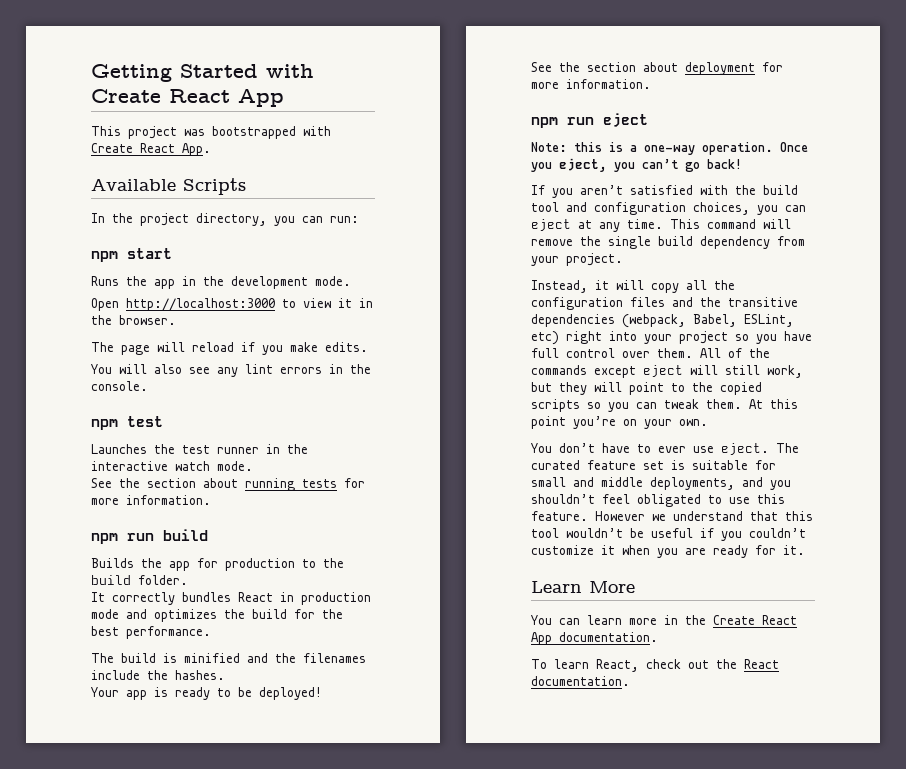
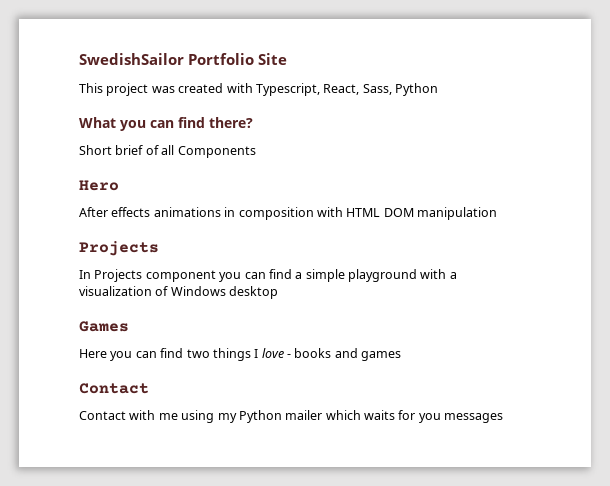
[91,64,314,82] [91,89,284,107] [91,126,331,139] [91,143,211,156] [91,178,246,195] [91,213,359,226] [91,248,172,262] [91,276,351,289] [91,298,373,311] [91,315,176,325] [91,342,368,355] [91,364,371,377] [91,381,148,391] [91,416,163,430] [91,444,308,454] [91,461,253,471] [91,478,365,491] [91,495,211,505] [91,529,208,544] [91,558,344,571] [91,575,188,585] [91,592,371,605] [91,609,343,622] [91,626,211,639] [91,653,366,663] [91,670,225,680] [91,687,322,700] [531,62,783,75] [531,79,651,89] [531,113,648,128] [531,142,808,155] [531,158,742,172] [531,185,798,198] [531,202,806,215] [531,219,791,232] [531,236,805,249] [531,253,623,266] [531,280,735,293] [531,297,798,310] [531,314,794,328] [531,331,812,345] [531,348,770,358] [531,365,803,378] [531,382,762,395] [531,399,798,412] [531,416,708,429] [531,443,799,455] [531,460,776,470] [531,477,791,490] [531,494,785,507] [531,511,813,521] [531,528,806,541] [531,545,805,558] [531,581,635,593] [531,615,797,625] [531,632,658,645] [531,659,779,672] [531,676,630,686] Getting Started with Create React App // This project was bootstrapped with Create React App. // Available Scripts // In the project directory, you can run: // npm start // Runs the app in the development mode. // Open http://localhost:3000 to view it in the browser. // The page will reload if you make edits. // You will also see any lint errors in the console. // npm test // Launches the test runner in the interactive watch mode. // See the section about running tests for more information. // npm run build // Builds the app for production to the build folder. // It correctly bundles React in production mode and optimizes the build for the best performance. // The build is minified and the filenames include the hashes. // Your app is ready to be deployed! // See the section about deployment for more information. // npm run eject // Note: this is a one-way operation. Once you eject, you can’t go back! // If you aren’t satisfied with the build tool and configuration choices, you can eject at any time. This command will remove the single build dependency from your project. // Instead, it will copy all the configuration files and the transitive dependencies (webpack, Babel, ESLint, etc) right into your project so you have full control over them. All of the commands except eject will still work, but they will point to the copied scripts so you can tweak them. At this point you’re on your own. // You don’t have to ever use eject. The curated feature set is suitable for small and middle deployments, and you shouldn’t feel obligated to use this feature. However we understand that this tool wouldn’t be useful if you couldn’t customize it when you are ready for it. // Learn More // You can learn more in the Create React App documentation. // To learn React, check out the React documentation. -> [79,53,287,65] [79,83,438,96] [79,117,253,131] [79,145,256,158] [79,180,119,191] [79,207,497,220] [79,241,159,256] [79,269,457,282] [79,286,279,299] [79,321,129,332] [79,348,402,361] [79,383,149,394] [79,410,504,423] SwedishSailor Portfolio Site // This project was created with Typescript, React, Sass, Python // What you can find there? // Short brief of all Components // Hero // After effects animations in composition with HTML DOM manipulation // Projects // In Projects component you can find a simple playground with a visualization of Windows desktop // Games // Here you can find two things I love - books and games // Contact // Contact with me using my Python mailer which waits for you messages

